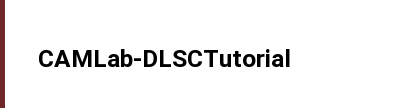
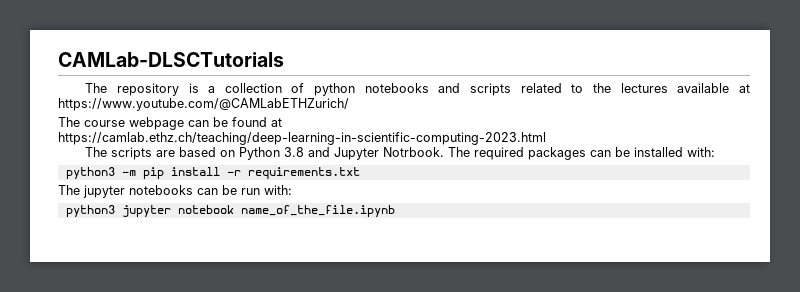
[38,49,291,67] CAMLab-DLSCTutorial -> [58,52,284,67] [85,83,750,96] [58,98,349,111] [58,117,282,130] [58,132,546,145] [85,147,716,160] [65,167,360,179] [58,185,292,198] [65,205,395,217] CAMLab-DLSCTutorials // The repository is a collection of python notebooks and scripts related to the lectures available at https://www.youtube.com/@CAMLabETHZurich/ // The course webpage can be found at https://camlab.ethz.ch/teaching/deep-learning-in-scientific-computing-2023.html // The scripts are based on Python 3.8 and Jupyter Notrbook. The required packages can be installed with: // python3 -m pip install -r requirements.txt // The jupyter notebooks can be run with: // python3 jupyter notebook name_of_the_file.ipynb

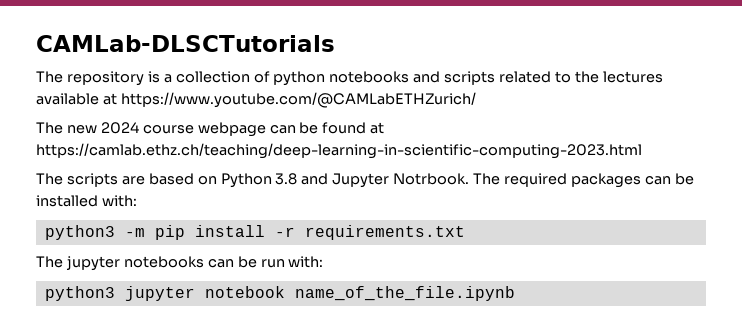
(80, 122) none -> [66,122,139,134] new 2024

